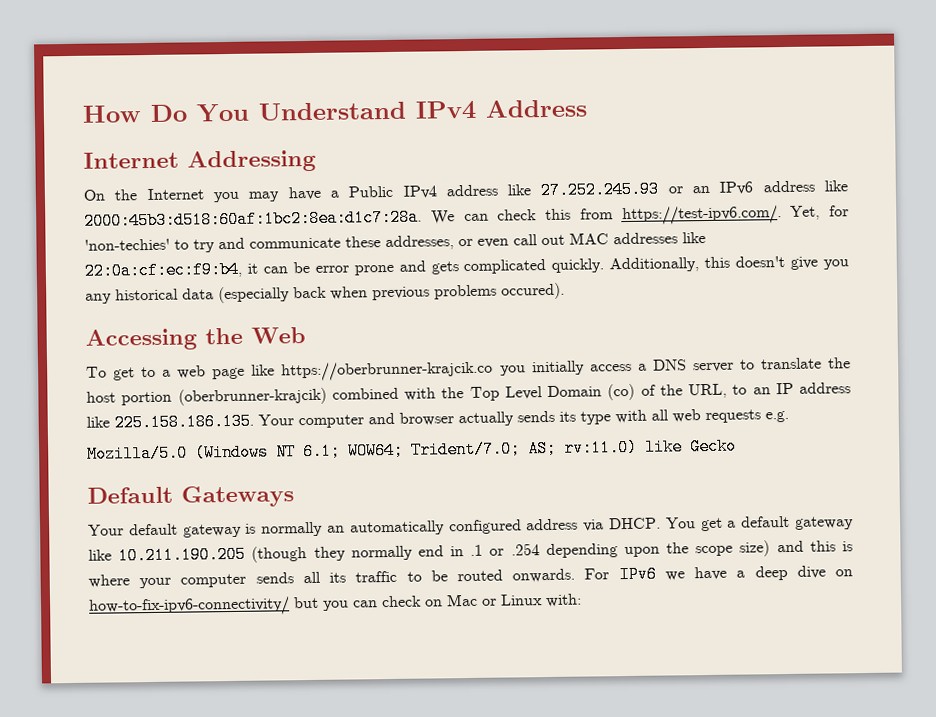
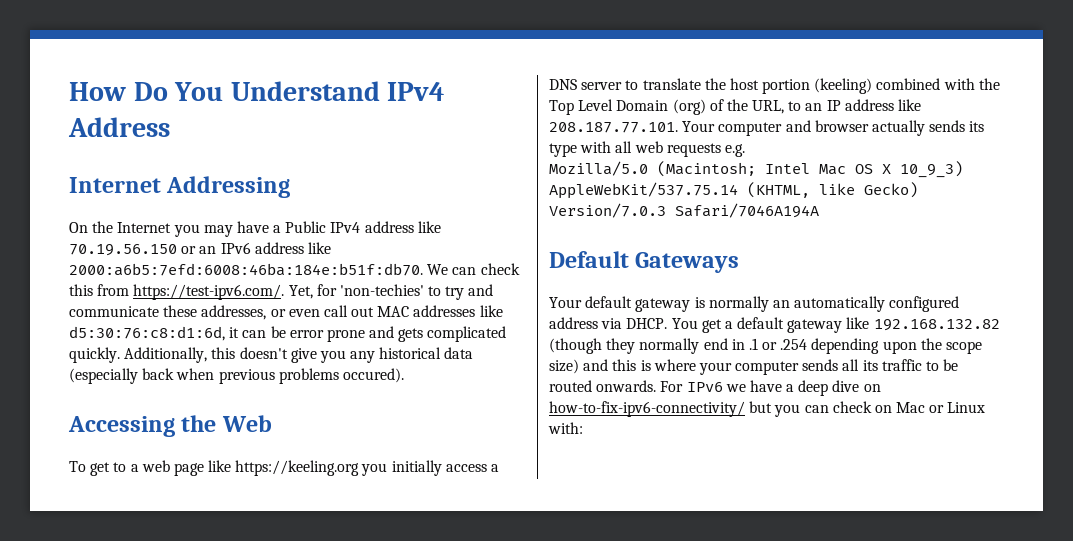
[540,180,660,200] 27.252.245.93 -> [69,244,177,256] 70.19.56.150
[84,208,422,230] 2000:45b3:d518:60af:1bc2:8ea:d1c7:28a. -> [69,263,423,276] 2000:a6b5:7efd:6008:46ba:184e:b51f:db70.
[84,260,242,280] 22:0a:cf:ec:f9:b4, -> [69,326,225,341] d5:30:76:c8:d1:6d,
[281,360,494,382] https://oberbrunner-krajcik.co -> [235,460,360,476] https://keeling.org
[177,387,327,406] (oberbrunner-krajcik) -> [814,78,873,94] (keeling)
[607,383,636,401] (co) -> [672,99,706,115] (org)
[114,412,254,432] 225.158.186.135. -> [549,122,678,133] 208.187.77.101.
[195,437,737,462] (Windows NT 6.1; WOW64; Trident/7.0; AS; rv:11.0) like Gecko -> [657,161,963,178] [549,182,918,199] [549,203,819,218] (Macintosh; Intel Mac OS X 10_9_3) AppleWebKit/537.75.14 (KHTML, like Gecko) Version/7.0.3 Safari/7046A194A
[118,545,247,565] 10.211.190.205 -> [873,319,1000,331] 192.168.132.82

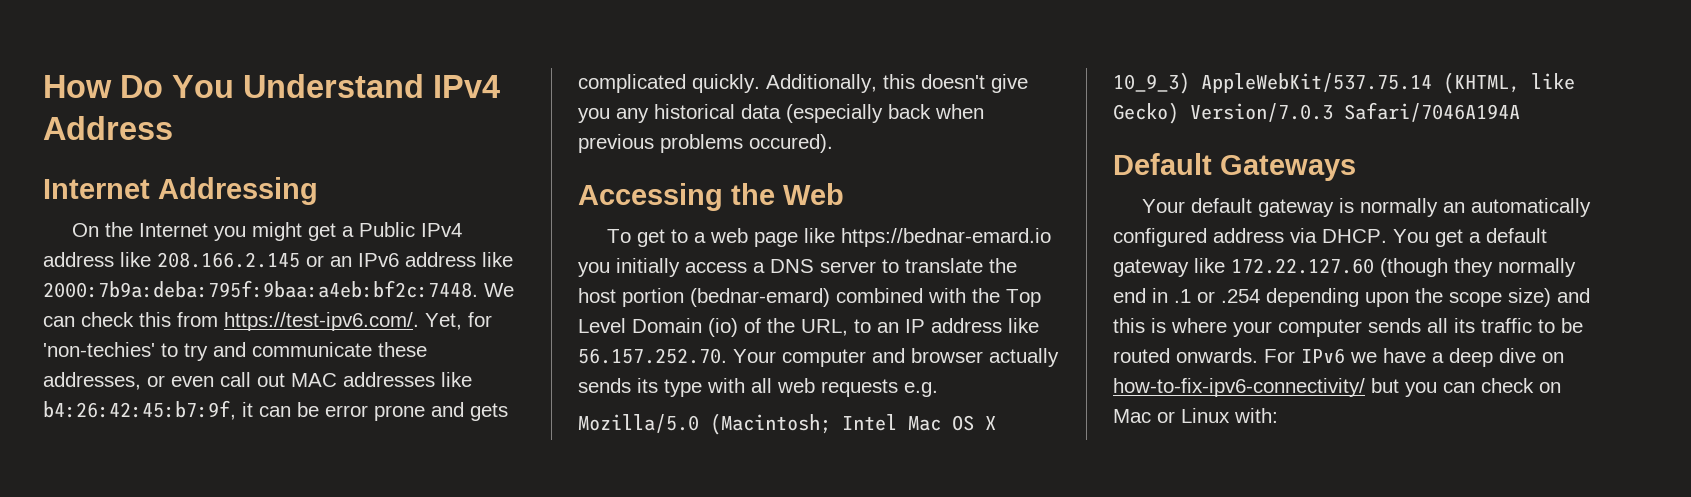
[203,221,269,237] may have -> [251,222,336,241] might get
[69,244,177,256] 70.19.56.150 -> [157,252,300,268] 208.166.2.145
[69,263,423,276] 2000:a6b5:7efd:6008:46ba:184e:b51f:db70. -> [43,280,478,298] 2000:7b9a:deba:795f:9baa:a4eb:bf2c:7448.
[69,326,225,341] d5:30:76:c8:d1:6d, -> [43,400,236,420] b4:26:42:45:b7:9f,
[235,460,360,476] https://keeling.org -> [840,228,1051,247] https://bednar-emard.io
[814,78,873,94] (keeling) -> [690,288,830,307] (bednar-emard)
[672,99,706,115] (org) -> [708,318,738,337] (io)
[549,122,678,133] 208.187.77.101. -> [578,348,727,364] 56.157.252.70.
[873,319,1000,331] 192.168.132.82 -> [1231,258,1374,274] 172.22.127.60

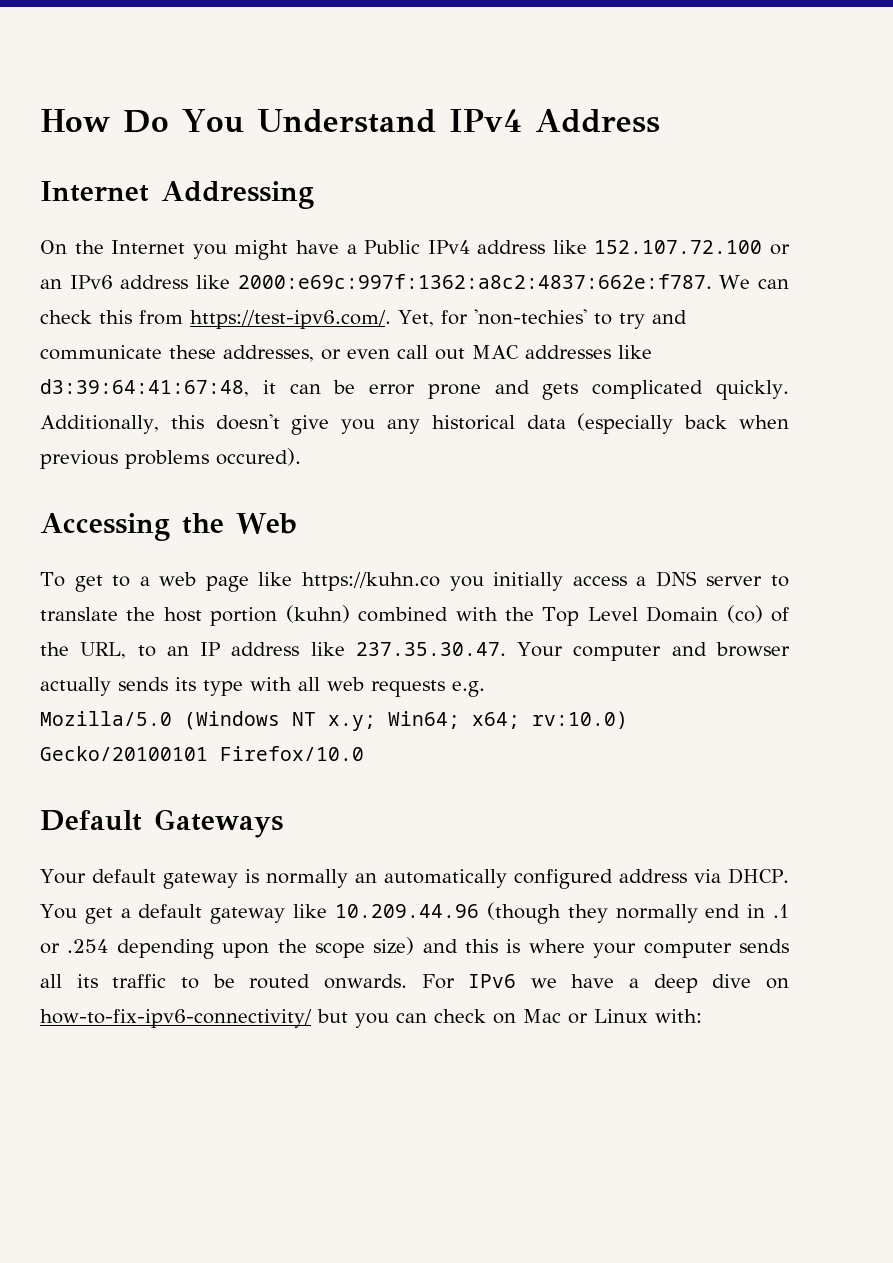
[307,223,336,241] get -> [295,240,339,254] have
[157,252,300,268] 208.166.2.145 -> [594,240,763,254] 152.107.72.100
[43,280,478,298] 2000:7b9a:deba:795f:9baa:a4eb:bf2c:7448. -> [237,274,712,289] 2000:e69c:997f:1362:a8c2:4837:662e:f787.
[43,400,236,420] b4:26:42:45:b7:9f, -> [40,379,249,397] d3:39:64:41:67:48,
[840,228,1051,247] https://bednar-emard.io -> [301,572,440,591] https://kuhn.co
[690,288,830,307] (bednar-emard) -> [285,605,350,623] (kuhn)
[708,318,738,337] (io) -> [726,605,763,623] (co)
[578,348,727,364] 56.157.252.70. -> [355,642,506,656] 237.35.30.47.
[710,413,996,435] [1113,72,1575,94] [1113,102,1520,124] (Macintosh; Intel Mac OS X 10_9_3) AppleWebKit/537.75.14 (KHTML, like Gecko) Version/7.0.3 Safari/7046A194A -> [184,711,628,731] [40,746,364,761] (Windows NT x.y; Win64; x64; rv:10.0) Gecko/20100101 Firefox/10.0
[1231,258,1374,274] 172.22.127.60 -> [334,904,479,918] 10.209.44.96

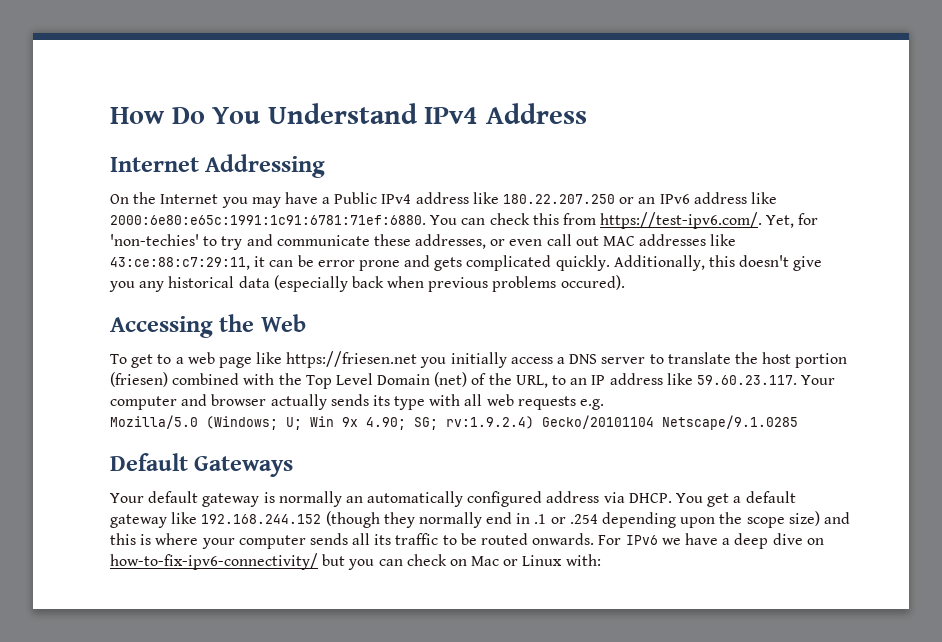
[234,240,289,260] might -> [251,197,281,208] may
[594,240,763,254] 152.107.72.100 -> [503,194,616,204] 180.22.207.250
[237,274,751,289] 2000:e69c:997f:1362:a8c2:4837:662e:f787. We -> [110,215,458,225] 2000:6e80:e65c:1991:1c91:6781:71ef:6880. You
[40,379,249,397] d3:39:64:41:67:48, -> [110,257,250,270] 43:ce:88:c7:29:11,
[301,572,440,591] https://kuhn.co -> [286,351,418,368] https://friesen.net
[285,605,350,623] (kuhn) -> [110,372,168,387] (friesen)
[726,605,763,623] (co) -> [434,372,468,387] (net)
[355,642,506,656] 237.35.30.47. -> [696,375,797,385] 59.60.23.117.
[184,711,628,731] [40,746,364,761] (Windows NT x.y; Win64; x64; rv:10.0) Gecko/20100101 Firefox/10.0 -> [206,415,798,430] (Windows; U; Win 9x 4.90; SG; rv:1.9.2.4) Gecko/20101104 Netscape/9.1.0285
[334,904,479,918] 10.209.44.96 -> [201,514,322,524] 192.168.244.152

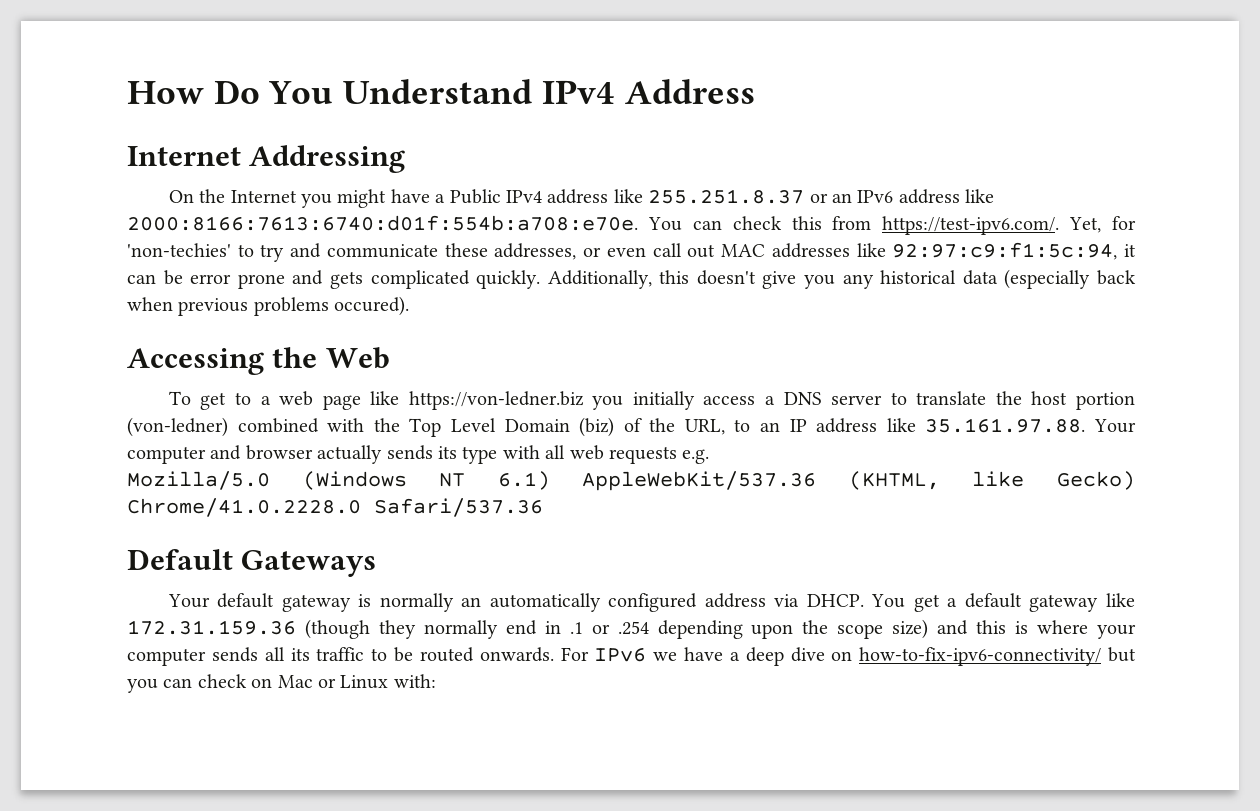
[251,197,281,208] may -> [337,189,387,208] might
[503,194,616,204] 180.22.207.250 -> [648,189,805,204] 255.251.8.37
[110,215,426,225] 2000:6e80:e65c:1991:1c91:6781:71ef:6880. -> [127,215,638,231] 2000:8166:7613:6740:d01f:554b:a708:e70e.
[110,257,250,270] 43:ce:88:c7:29:11, -> [892,242,1118,260] 92:97:c9:f1:5c:94,
[286,351,418,368] https://friesen.net -> [408,391,584,410] https://von-ledner.biz
[110,372,168,387] (friesen) -> [127,417,228,437] (von-ledner)
[434,372,468,387] (net) -> [579,417,615,437] (biz)
[696,375,797,385] 59.60.23.117. -> [925,418,1086,433] 35.161.97.88.
[206,415,798,430] (Windows; U; Win 9x 4.90; SG; rv:1.9.2.4) Gecko/20101104 Netscape/9.1.0285 -> [302,471,1135,491] [127,498,543,517] (Windows NT 6.1) AppleWebKit/537.36 (KHTML, like Gecko) Chrome/41.0.2228.0 Safari/537.36
[201,514,322,524] 192.168.244.152 -> [127,620,296,635] 172.31.159.36

